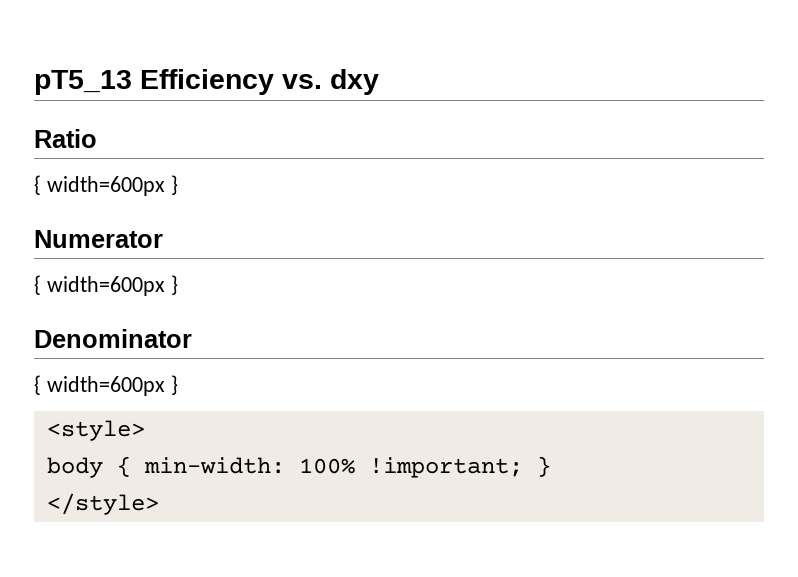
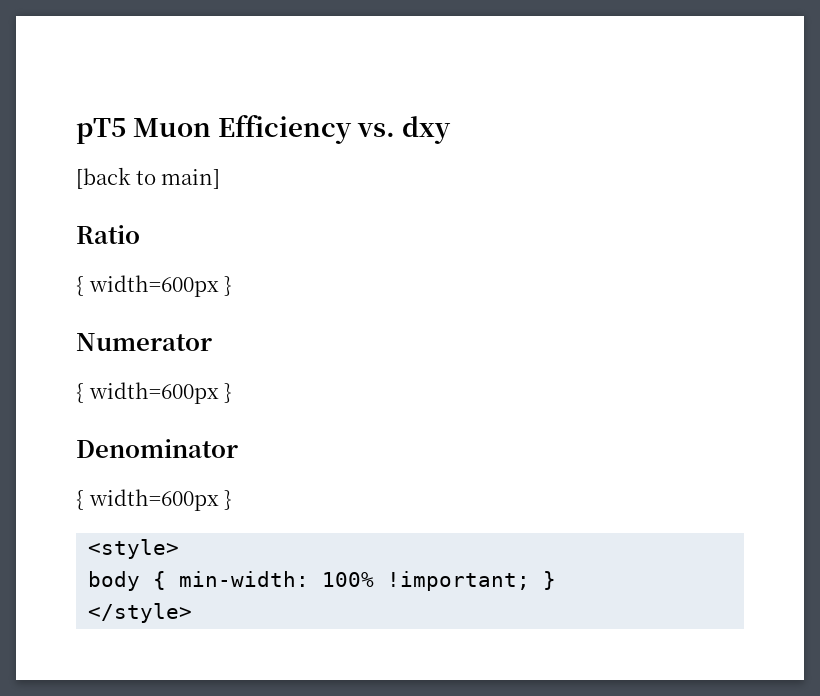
[34,70,132,95] pT5_13 -> [76,118,212,144] pT5 Muon
(379, 82) none -> [76,167,221,189] // [back to main]

